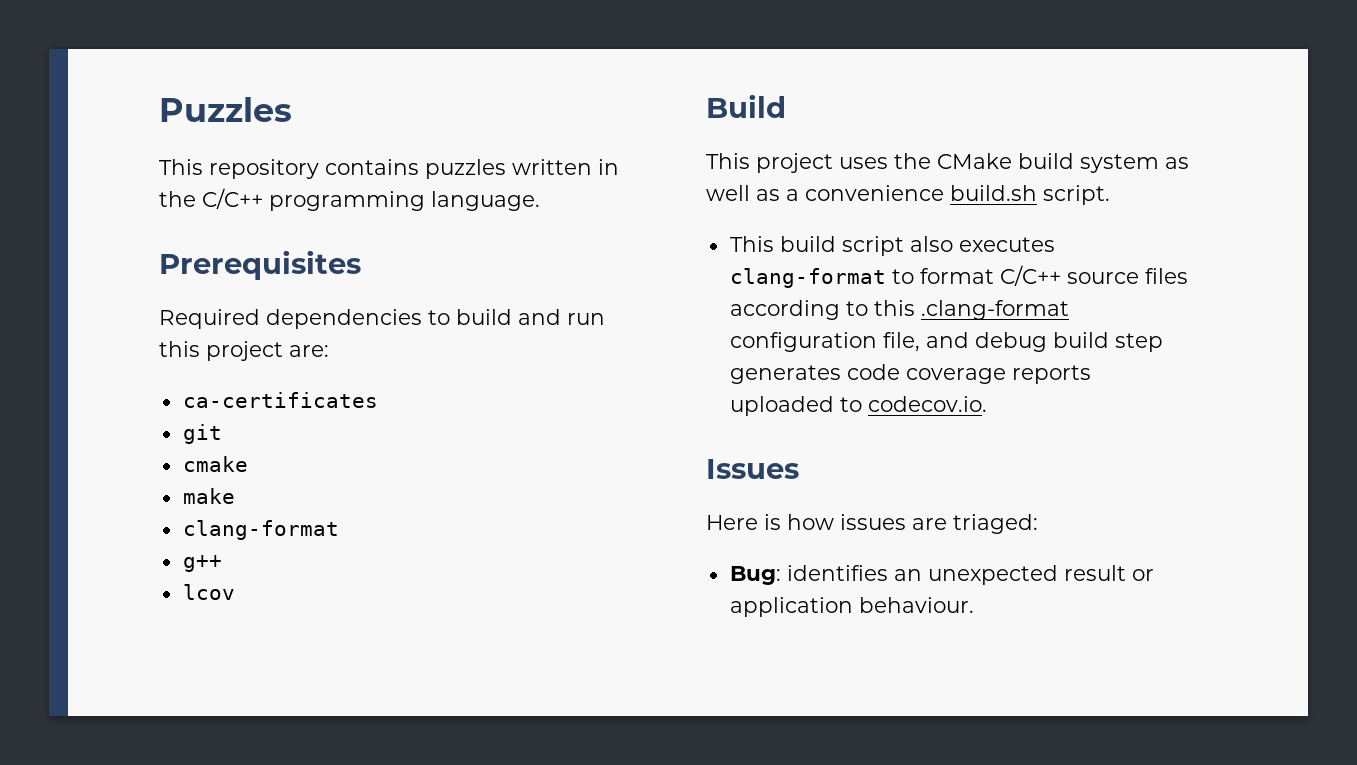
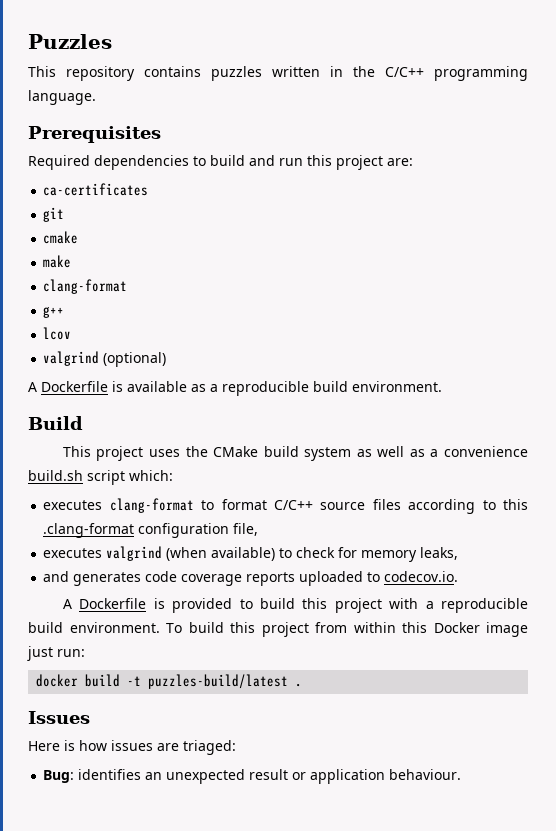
(235, 592) none -> [43,351,167,367] [28,381,442,396] // valgrind (optional) // A Dockerfile is available as a reproducible build environment.
[1043,185,1110,205] [729,236,953,256] script. // This build script also -> [87,470,173,485] script which: //
[925,332,1163,352] and debug build step -> [43,546,459,562] [43,571,70,582] // executes valgrind (when available) to check for memory leaks, // and
(987, 404) none -> [62,598,528,613] [28,622,528,637] [27,646,85,661] [36,674,303,689] // A Dockerfile is provided to build this project with a reproducible build environment. To build this project from within this Docker image just run: // docker build -t puzzles-build/latest .

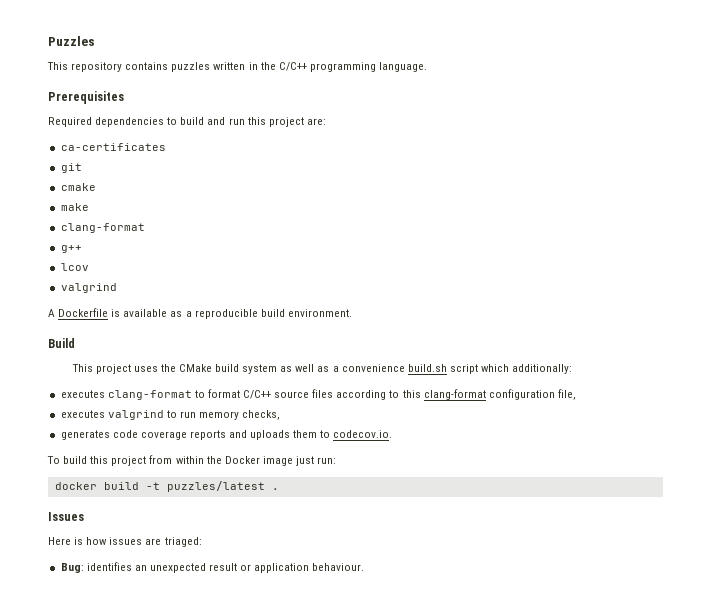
[103,352,167,367] (optional) -> (117, 288) none
[129,470,173,481] which: -> [480,364,573,374] which additionally:
[43,523,135,538] .clang-format -> [423,389,486,400] clang-format
[166,547,459,562] [43,571,70,582] (when available) to check for memory leaks, // and -> [166,410,281,420] to run memory checks, //
[299,571,364,586] uploaded -> [229,430,318,440] and uploads them
[62,598,528,613] [28,622,160,633] A Dockerfile is provided to build this project with a reproducible build environment. -> (393, 434) none
[402,622,427,633] this -> [206,456,222,464] the
[148,674,289,689] puzzles-build/latest -> [166,481,265,492] puzzles/latest

